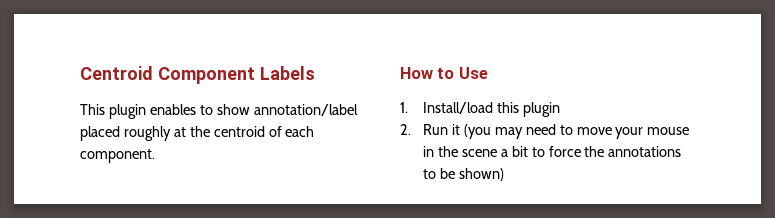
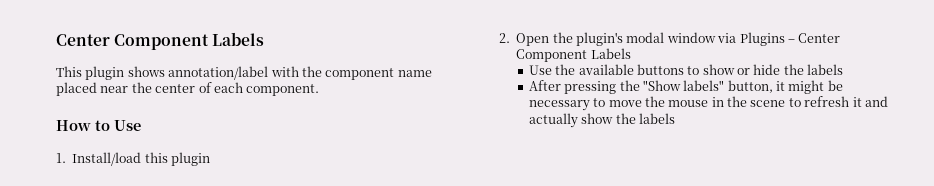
[80,66,153,80] Centroid -> [56,34,110,46] Center
[149,104,358,116] [80,126,265,141] enables to show annotation/label placed roughly at the centroid -> [127,66,432,80] [56,82,196,96] shows annotation/label with the component name placed near the center
[423,124,556,139] Run it (you may need -> [516,32,841,46] [516,48,631,62] [528,64,844,75] [528,80,843,94] [528,100,590,111] Open the plugin's modal window via Plugins – Center Component Labels // Use the available buttons to show or hide the labels // After pressing the "Show labels" button, it might be necessary
[615,127,644,139] your -> [644,96,665,107] the
[500,146,682,157] [423,168,504,181] a bit to force the annotations to be shown) -> [788,96,888,107] [528,113,675,128] to refresh it and actually show the labels

